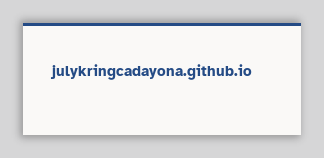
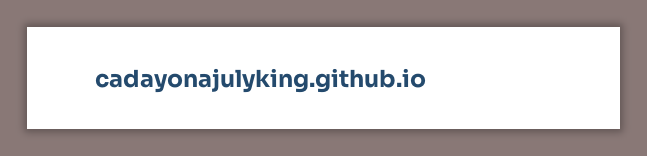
[50,64,252,80] julykringcadayona.github.io -> [95,68,426,93] cadayonajulyking.github.io

